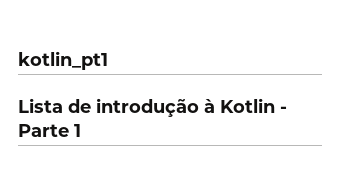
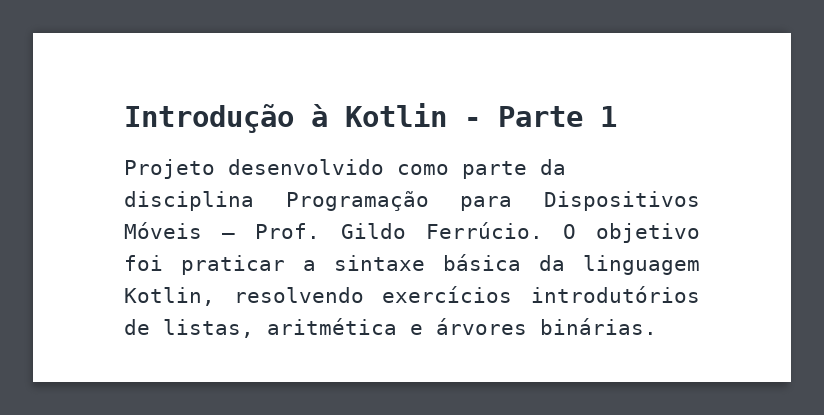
[18,51,108,70] [18,98,199,117] kotlin_pt1 // Lista de introdução -> [124,104,294,133] Introdução
(81, 130) none -> [124,159,566,179] [124,191,700,211] [124,222,700,243] [124,254,700,275] [124,286,700,306] [124,318,657,338] // Projeto desenvolvido como parte da disciplina Programação para Dispositivos Móveis — Prof. Gildo Ferrúcio. O objetivo foi praticar a sintaxe básica da linguagem Kotlin, resolvendo exercícios introdutórios de listas, aritmética e árvores binárias.

